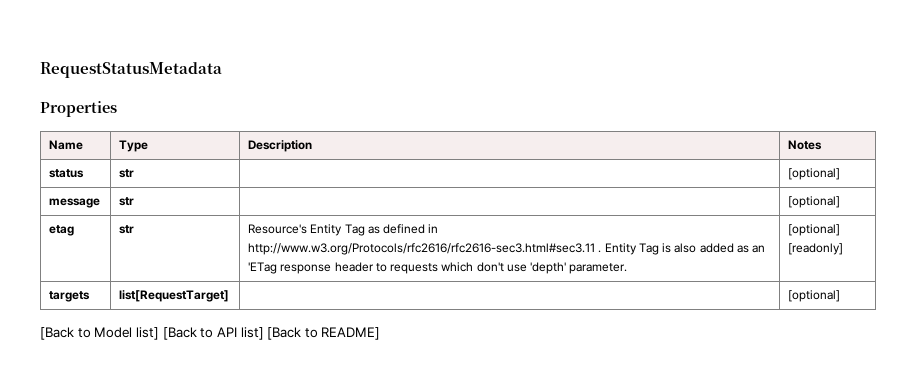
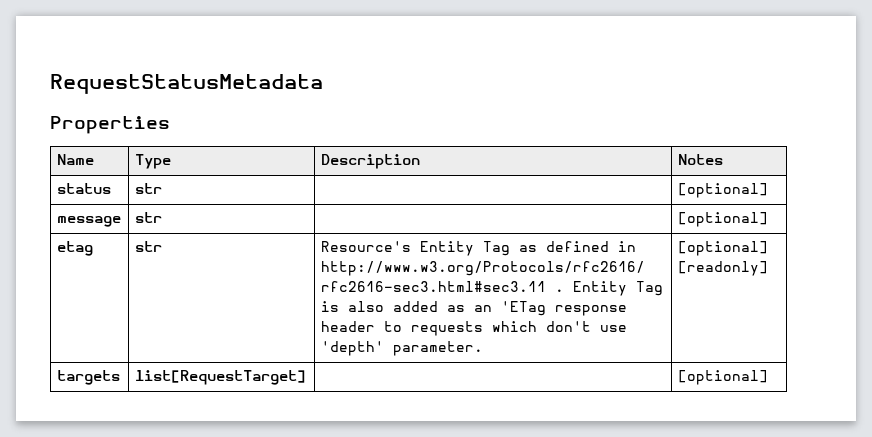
[40,327,381,340] // [Back to Model list] [Back to API list] [Back to README] -> (768, 377) none

